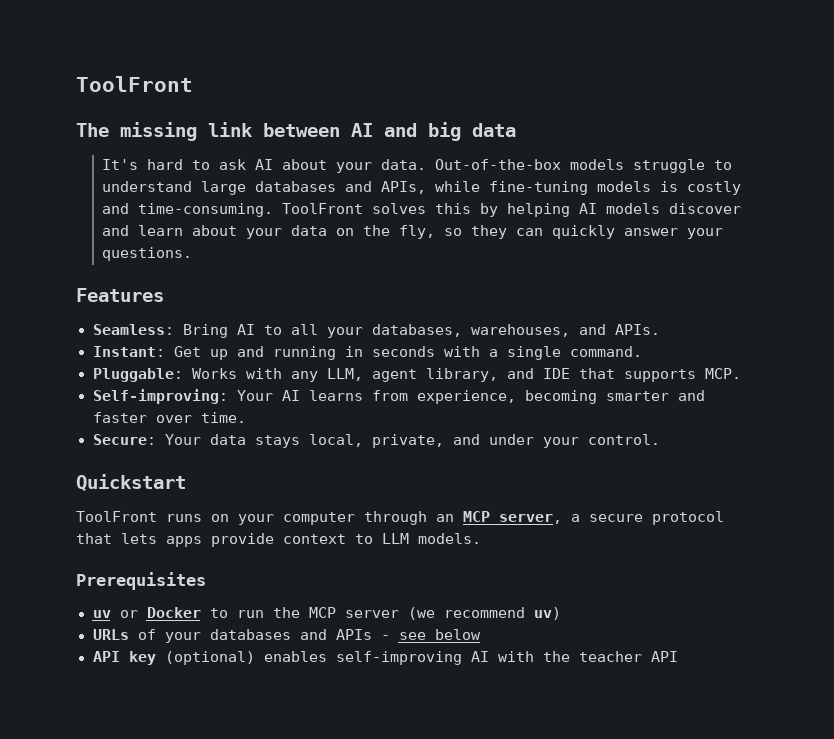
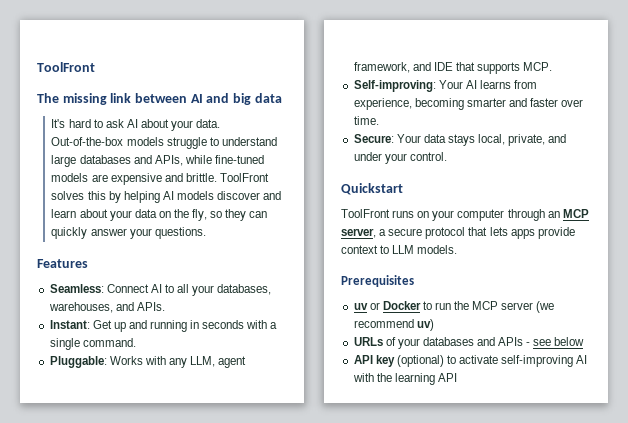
[489,181,742,195] [102,203,274,217] fine-tuning models is costly and time-consuming. -> [214,155,264,164] [51,173,217,185] fine-tuned models are expensive and brittle.
[182,324,228,338] Bring -> [106,284,149,293] Connect
[425,368,498,382] library, -> [353,62,410,73] framework,
[263,651,327,662] enables -> [446,355,499,364] to activate
[578,651,642,662] teacher -> [394,373,435,385] learning

